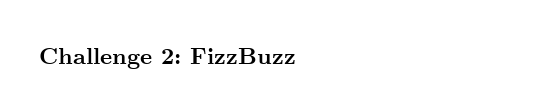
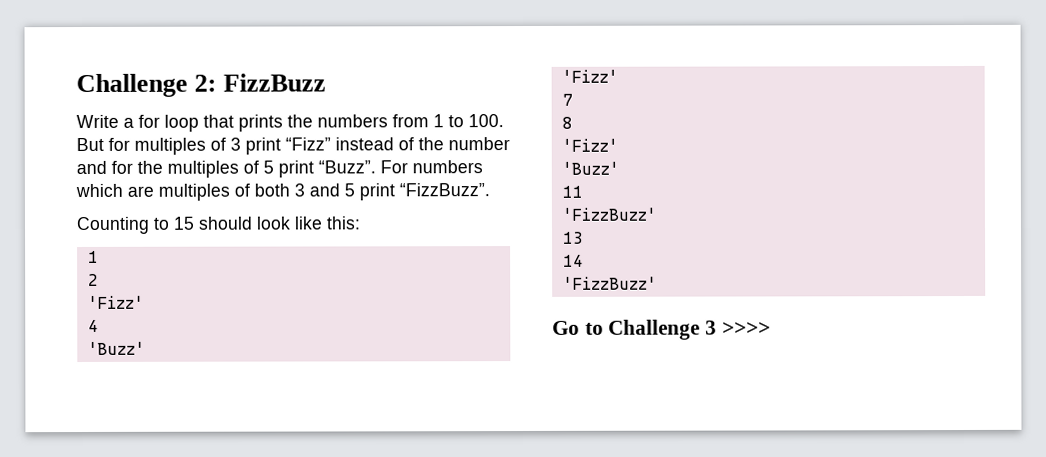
(296, 56) none -> [76,114,504,132] [76,137,510,155] [76,160,483,178] [75,183,490,201] [76,216,361,235] [87,250,99,263] [87,273,99,286] [87,295,144,309] [87,319,99,332] [87,341,145,355] [561,69,618,83] [561,93,573,106] [561,116,573,129] [561,138,618,152] [561,161,619,175] [561,185,583,198] [561,207,656,221] [562,231,584,244] [562,254,584,267] [562,276,657,290] [552,319,771,340] // Write a for loop that prints the numbers from 1 to 100. But for multiples of 3 print “Fizz” instead of the number and for the multiples of 5 print “Buzz”. For numbers which are multiples of both 3 and 5 print “FizzBuzz”. // Counting to 15 should look like this: // 1 // 2 // 'Fizz' // 4 // 'Buzz' // 'Fizz' // 7 // 8 // 'Fizz' // 'Buzz' // 11 // 'FizzBuzz' // 13 // 14 // 'FizzBuzz' // Go to Challenge 3 >>>>

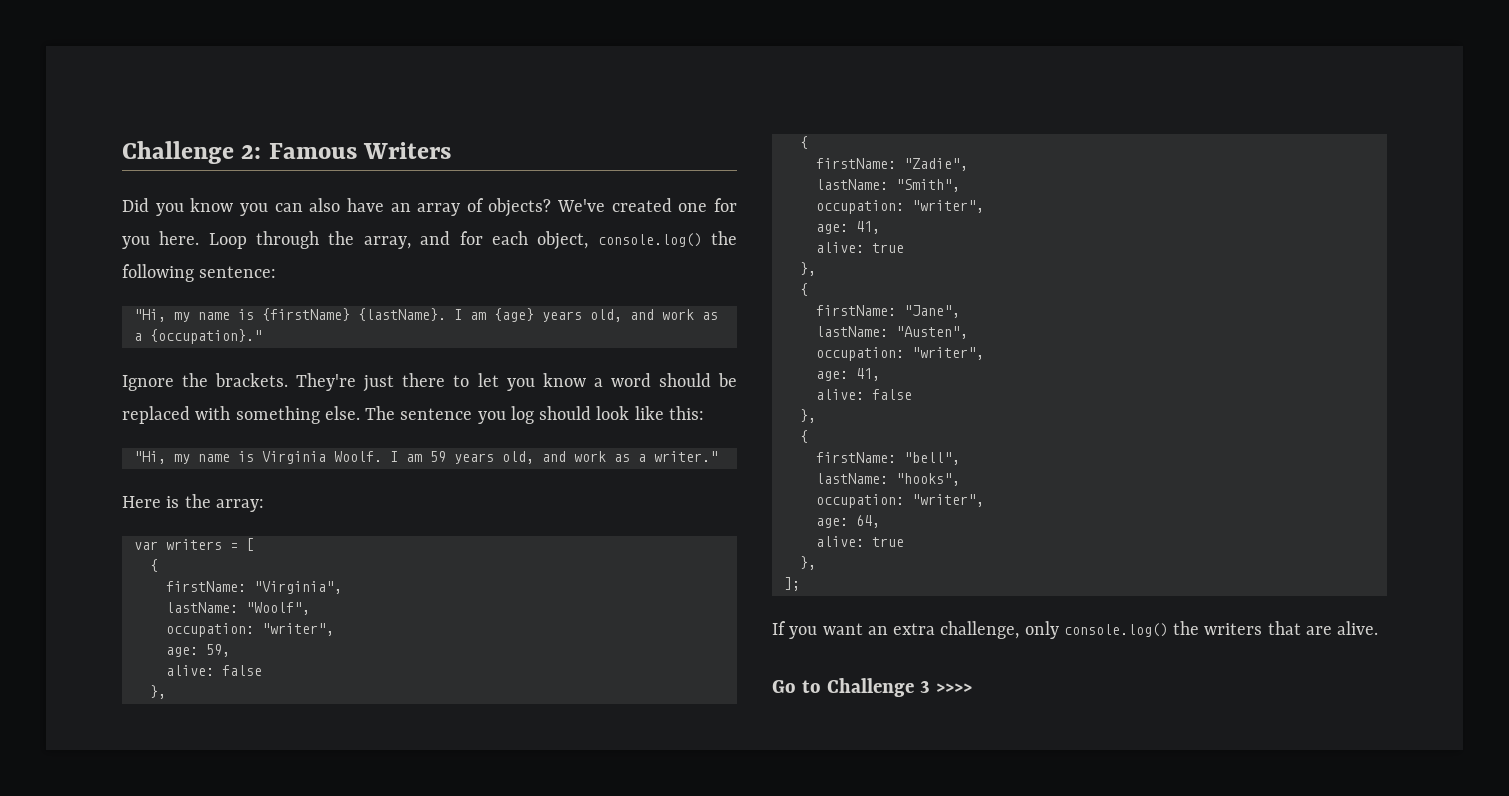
[223,73,327,92] [76,114,504,132] [76,137,510,155] [76,160,483,178] [75,183,490,201] [76,216,361,235] [87,250,99,263] [87,273,99,286] [87,295,144,309] [87,319,99,332] [87,341,145,355] [561,69,618,83] [561,93,573,106] [561,116,573,129] [561,138,618,152] [561,161,619,175] [561,185,583,198] [561,207,656,221] [562,231,584,244] [562,254,584,267] [562,276,657,290] FizzBuzz // Write a for loop that prints the numbers from 1 to 100. But for multiples of 3 print “Fizz” instead of the number and for the multiples of 5 print “Buzz”. For numbers which are multiples of both 3 and 5 print “FizzBuzz”. // Counting to 15 should look like this: // 1 // 2 // 'Fizz' // 4 // 'Buzz' // 'Fizz' // 7 // 8 // 'Fizz' // 'Buzz' // 11 // 'FizzBuzz' // 13 // 14 // 'FizzBuzz' -> [268,142,452,159] [122,198,737,217] [122,231,738,250] [122,264,277,282] [133,308,718,322] [133,329,262,344] [122,373,738,392] [122,406,704,424] [133,451,718,464] [122,494,264,512] [133,538,254,551] [149,559,158,572] [165,581,342,594] [165,602,310,615] [165,623,334,637] [165,644,230,657] [165,665,262,676] [149,685,166,699] [799,136,808,149] [815,158,968,171] [815,179,960,192] [815,200,984,214] [815,221,880,234] [815,242,904,253] [799,262,816,276] [799,283,808,296] [815,305,960,318] [815,326,968,339] [815,347,984,361] [815,368,880,381] [815,389,912,400] [799,409,816,423] [799,430,808,443] [815,452,960,465] [815,473,960,486] [815,494,984,508] [815,515,880,528] [815,536,904,547] [799,556,816,570] [783,577,800,591] [772,621,1379,639] Famous Writers // Did you know you can also have an array of objects? We've created one for you here. Loop through the array, and for each object, console.log() the following sentence: // "Hi, my name is {firstName} {lastName}. I am {age} years old, and work as a {occupation}." // Ignore the brackets. They're just there to let you know a word should be replaced with something else. The sentence you log should look like this: // "Hi, my name is Virginia Woolf. I am 59 years old, and work as a writer." // Here is the array: // var writers = [ // { // firstName: "Virginia", // lastName: "Woolf", // occupation: "writer", // age: 59, // alive: false // }, // { // firstName: "Zadie", // lastName: "Smith", // occupation: "writer", // age: 41, // alive: true // }, // { // firstName: "Jane", // lastName: "Austen", // occupation: "writer", // age: 41, // alive: false // }, // { // firstName: "bell", // lastName: "hooks", // occupation: "writer", // age: 64, // alive: true // }, // ]; // If you want an extra challenge, only console.log() the writers that are alive.

